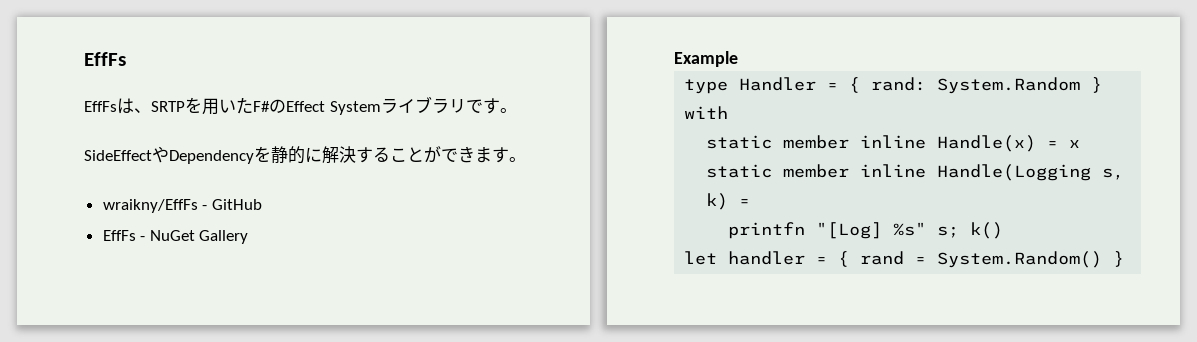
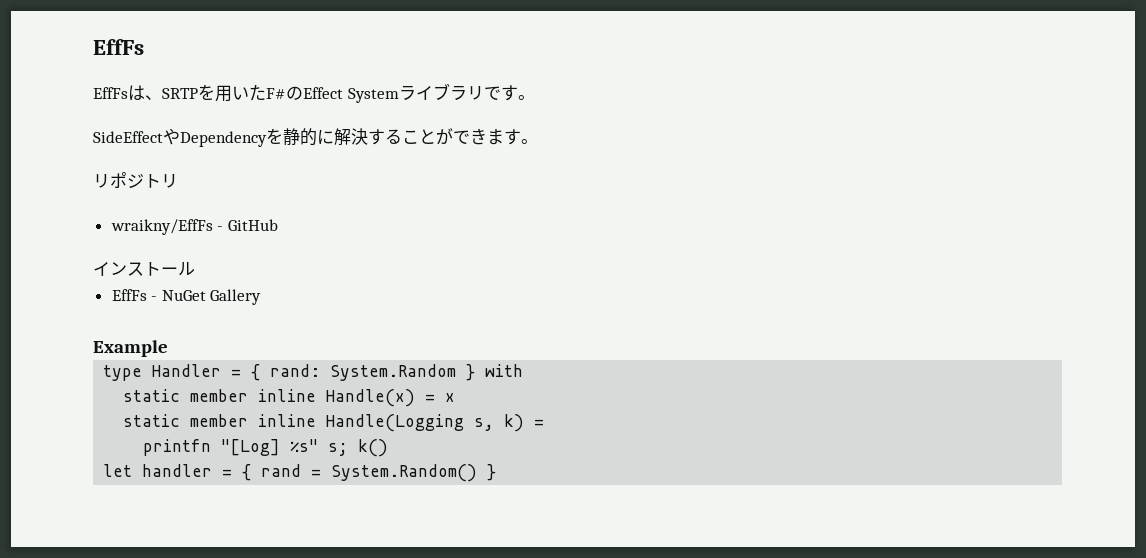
(526, 159) none -> [93,172,178,188] // リポジトリ
(262, 204) none -> [93,262,195,276] // インストール

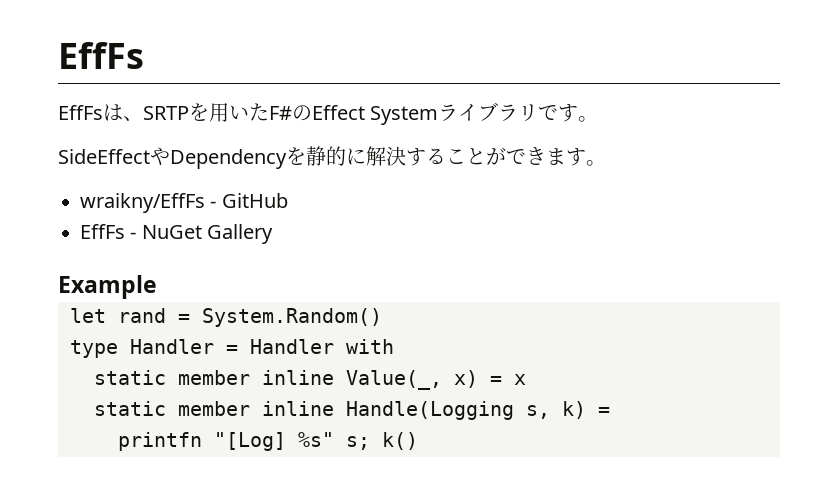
[93,172,178,188] // リポジトリ -> (606, 163) none
[93,262,195,276] // インストール -> (288, 200) none
(168, 348) none -> [70,308,382,327] // let rand = System.Random()
[251,364,476,381] { rand: System.Random } -> [250,339,334,354] Handler
[326,389,416,407] Handle(x) -> [346,370,478,390] Value(_, x)
[103,464,497,482] // let handler = { rand = System.Random() } -> (418, 441) none

